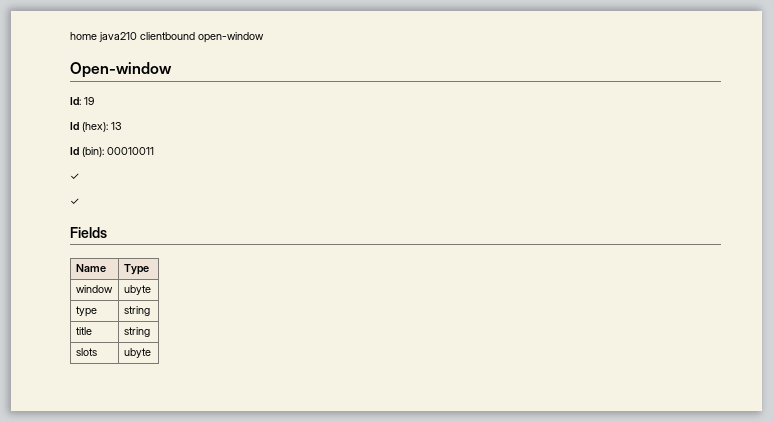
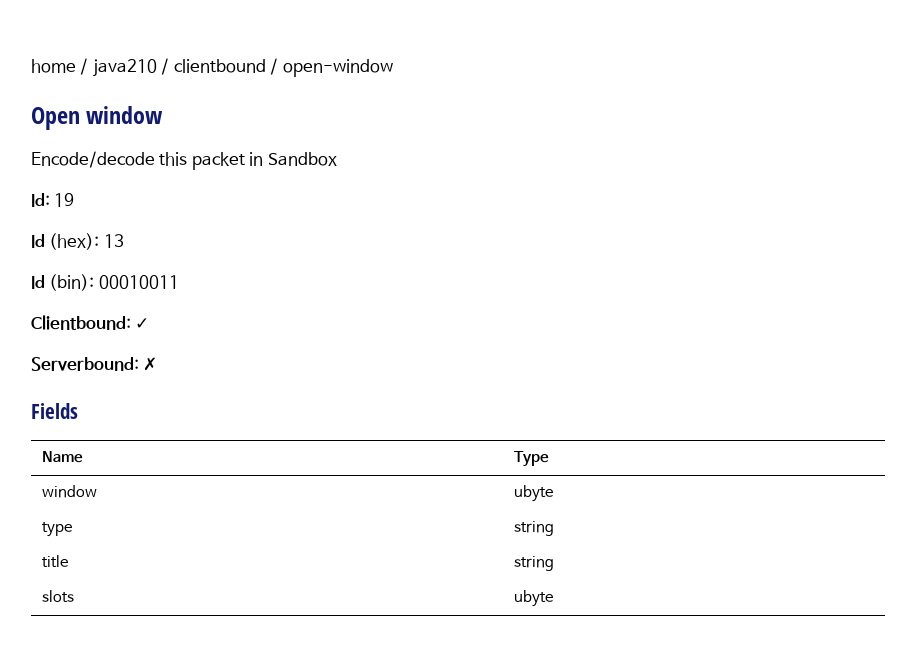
[99,32,264,43] [70,62,172,78] java210 clientbound open-window // Open-window -> [80,58,393,77] [31,106,164,130] [31,151,337,170] / java210 / clientbound / open-window // Open window // Encode/decode this packet in Sandbox
[70,173,79,180] [70,198,79,205] ✓ // ✓ -> [31,315,150,330] [31,357,158,371] Clientbound: ✓ // Serverbound: ✗

